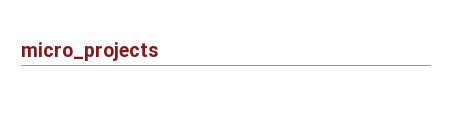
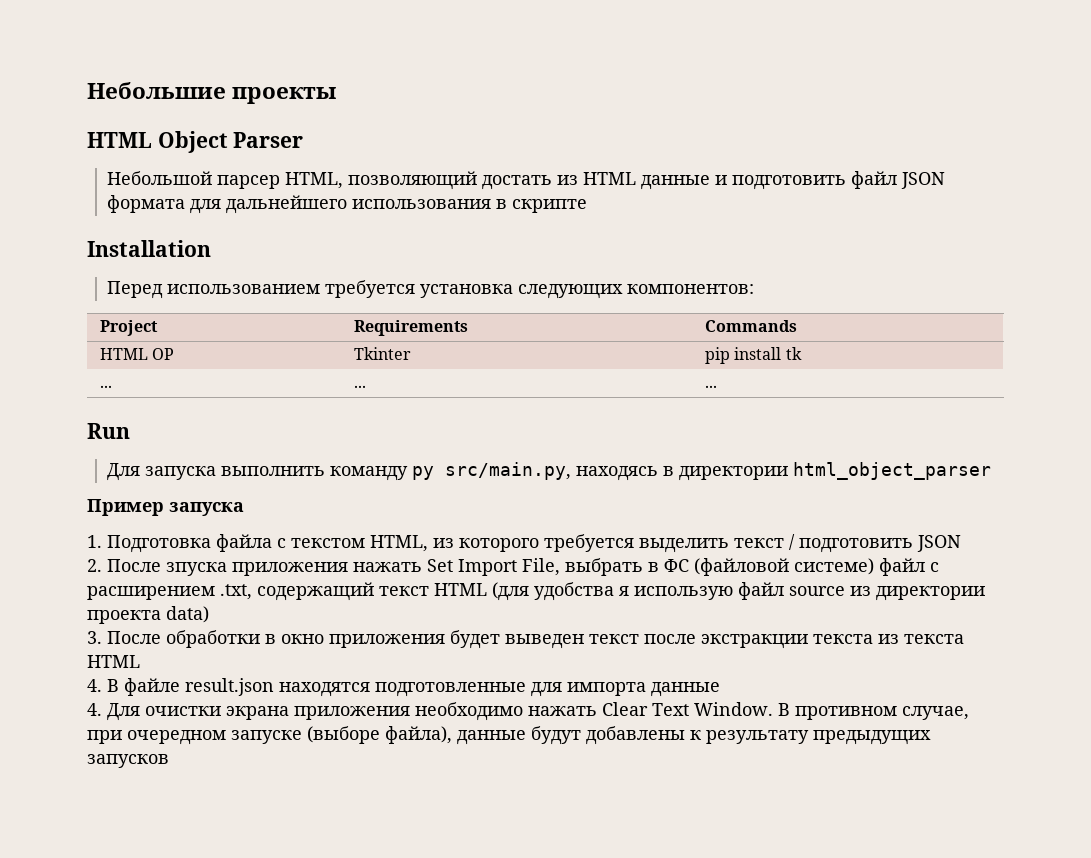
[21,42,158,61] micro_projects -> [87,82,337,104] [87,131,304,153] [107,171,946,190] [107,195,588,214] [87,240,211,257] [107,280,755,299] [100,320,159,336] [354,320,469,336] [705,320,798,332] [100,348,175,360] [354,347,412,360] [705,347,802,364] [100,385,113,388] [354,385,367,388] [705,385,718,388] [87,423,130,439] [107,462,992,481] [87,499,244,516] [87,534,961,553] [87,558,939,576] [87,582,985,601] [87,606,209,624] [87,630,964,649] [87,655,140,668] [87,678,720,697] [87,702,969,721] [87,726,931,745] [87,754,169,768] Небольшие проекты // HTML Object Parser // Небольшой парсер HTML, позволяющий достать из HTML данные и подготовить файл JSON формата для дальнейшего использования в скрипте // Installation // Перед использованием требуется установка следующих компонентов: // Project | Requirements | Commands // HTML OP | Tkinter | pip install tk // ... | ... | ... // Run // Для запуска выполнить команду py src/main.py, находясь в директории html_object_parser // Пример запуска // 1. Подготовка файла с текстом HTML, из которого требуется выделить текст / подготовить JSON // 2. После зпуска приложения нажать Set Import File, выбрать в ФС (файловой системе) файл с расширением .txt, содержащий текст HTML (для удобства я использую файл source из директории проекта data) // 3. После обработки в окно приложения будет выведен текст после экстракции текста из текста HTML // 4. В файле result.json находятся подготовленные для импорта данные // 4. Для очистки экрана приложения необходимо нажать Clear Text Window. В противном случае, при очередном запуске (выборе файла), данные будут добавлены к результату предыдущих запусков

